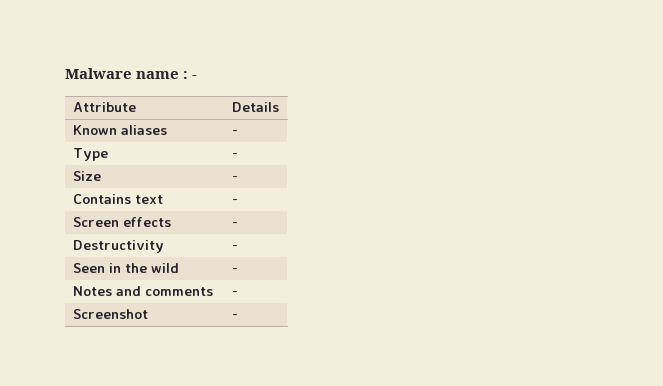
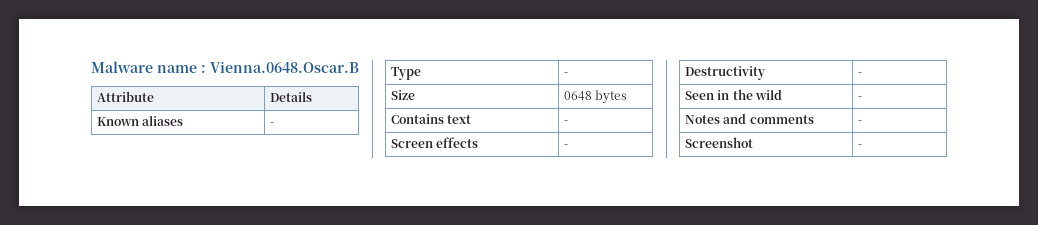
[192,75,198,79] - -> [210,61,359,73] Vienna.0648.Oscar.B
[231,176,238,181] - -> [564,90,628,104] 0648 bytes

